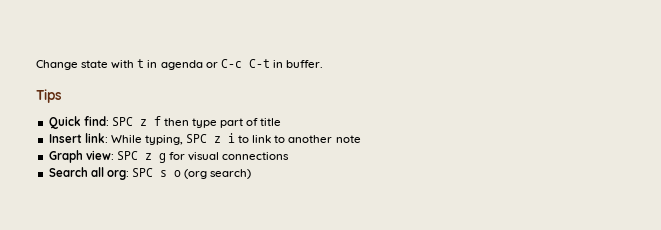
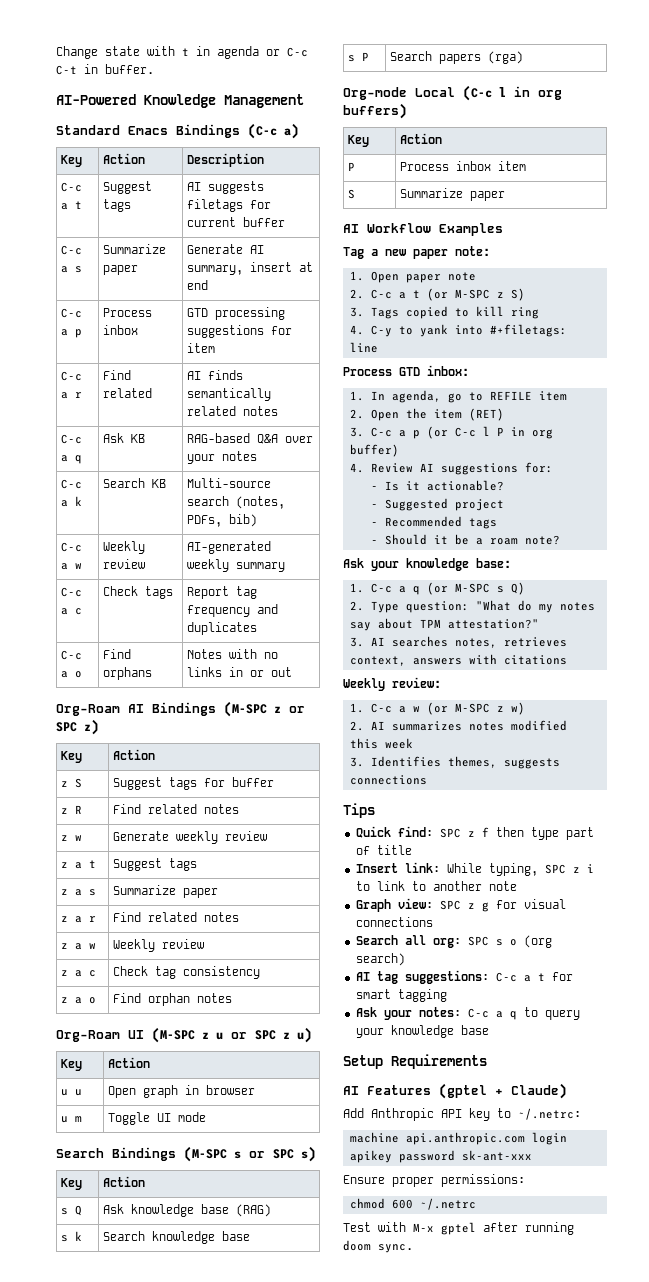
(323, 64) none -> [56,94,304,108] [56,123,299,139] [61,155,83,167] [103,153,146,164] [187,153,265,167] [61,182,83,192] [61,201,83,210] [103,181,153,194] [103,199,132,212] [187,181,265,194] [187,199,272,212] [187,217,286,227] [61,245,83,255] [61,266,83,273] [103,244,167,254] [103,265,139,275] [187,244,265,254] [187,262,314,275] [187,280,209,290] [61,308,83,318] [61,329,83,338] [103,308,153,317] [103,325,139,335] [187,307,286,320] [187,325,293,338] [187,343,216,353] [61,371,83,381] [61,392,83,399] [103,370,132,380] [103,388,153,398] [187,370,244,380] [187,388,272,401] [187,406,279,416] [61,434,83,444] [61,455,83,464] [103,433,146,443] [187,433,314,444] [187,451,258,464] [61,479,83,489] [61,496,83,507] [103,478,167,488] [187,478,272,488] [187,496,286,509] [187,514,258,527] [61,542,83,552] [61,563,83,570] [103,541,146,554] [103,559,146,569] [187,541,272,554] [187,559,286,572] [61,587,83,597] [61,608,83,615] [103,586,174,599] [187,586,258,599] [187,604,279,617] [187,622,258,635] [61,650,83,660] [61,671,83,678] [103,649,132,659] [103,667,153,680] [187,649,279,659] [187,667,293,677] [56,701,305,717] [56,719,99,735] [61,751,83,763] [113,749,156,760] [61,778,83,788] [113,777,275,790] [61,805,83,814] [113,804,240,814] [61,835,83,841] [113,831,268,844] [61,860,97,869] [113,858,198,871] [61,889,97,896] [113,885,219,898] [61,916,97,923] [113,912,240,922] [61,943,97,950] [113,939,205,952] [61,970,97,977] [113,966,261,979] [61,997,97,1004] [113,993,233,1006] [56,1027,312,1043] [61,1059,83,1071] [108,1057,151,1068] [61,1089,83,1096] [108,1085,256,1098] [61,1116,83,1123] [108,1112,207,1125] [56,1146,316,1162] [61,1178,83,1190] [103,1176,146,1187] [61,1205,83,1216] [103,1204,272,1217] [61,1231,83,1242] [103,1231,251,1244] [348,52,370,62] [390,51,524,64] [343,85,562,101] [343,103,407,119] [348,135,370,147] [400,133,443,144] [348,162,356,171] [400,161,527,171] [348,189,356,199] [400,188,506,201] [343,223,503,236] [343,246,490,259] [349,271,476,283] [349,288,525,301] [349,306,539,319] [349,324,567,337] [349,342,378,353] [343,365,469,376] [349,390,567,403] [349,408,504,421] [349,426,553,439] [349,444,399,457] [349,462,553,475] [370,480,504,491] [370,498,504,511] [370,516,497,529] [370,534,560,545] [343,558,511,571] [349,582,525,595] [349,600,595,613] [349,618,539,631] [349,636,567,648] [349,654,567,666] [343,677,441,691] [349,702,525,715] [349,720,567,731] [349,738,413,749] [349,756,560,769] [349,775,427,785] // AI-Powered Knowledge Management // Standard Emacs Bindings (C-c a) // Key | Action | Description // C-c a t | Suggest tags | AI suggests filetags for current buffer // C-c a s | Summarize paper | Generate AI summary, insert at end // C-c a p | Process inbox | GTD processing suggestions for item // C-c a r | Find related | AI finds semantically related notes // C-c a q | Ask KB | RAG-based Q&A over your notes // C-c a k | Search KB | Multi-source search (notes, PDFs, bib) // C-c a w | Weekly review | AI-generated weekly summary // C-c a c | Check tags | Report tag frequency and duplicates // C-c a o | Find orphans | Notes with no links in or out // Org-Roam AI Bindings (M-SPC z or SPC z) // Key | Action // z S | Suggest tags for buffer // z R | Find related notes // z w | Generate weekly review // z a t | Suggest tags // z a s | Summarize paper // z a r | Find related notes // z a w | Weekly review // z a c | Check tag consistency // z a o | Find orphan notes // Org-Roam UI (M-SPC z u or SPC z u) // Key | Action // u u | Open graph in browser // u m | Toggle UI mode // Search Bindings (M-SPC s or SPC s) // Key | Action // s Q | Ask knowledge base (RAG) // s k | Search knowledge base // s P | Search papers (rga) // Org-mode Local (C-c l in org buffers) // Key | Action // P | Process inbox item // S | Summarize paper // AI Workflow Examples // Tag a new paper note: // 1. Open paper note // 2. C-c a t (or M-SPC z S) // 3. Tags copied to kill ring // 4. C-y to yank into #+filetags: line // Process GTD inbox: // 1. In agenda, go to REFILE item // 2. Open the item (RET) // 3. C-c a p (or C-c l P in org buffer) // 4. Review AI suggestions for: // - Is it actionable? // - Suggested project // - Recommended tags // - Should it be a roam note? // Ask your knowledge base: // 1. C-c a q (or M-SPC s Q) // 2. Type question: "What do my notes say about TPM attestation?" // 3. AI searches notes, retrieves context, answers with citations // Weekly review: // 1. C-c a w (or M-SPC z w) // 2. AI summarizes notes modified this week // 3. Identifies themes, suggests connections
(252, 174) none -> [355,970,573,984] [355,989,447,1002] [355,1007,580,1020] [355,1025,489,1038] [343,1054,487,1069] [343,1083,567,1099] [343,1108,581,1121] [349,1132,567,1145] [349,1150,532,1163] [343,1174,525,1187] [349,1198,476,1210] [343,1222,574,1235] [343,1240,413,1253] // AI tag suggestions: C-c a t for smart tagging // Ask your notes: C-c a q to query your knowledge base // Setup Requirements // AI Features (gptel + Claude) // Add Anthropic API key to ~/.netrc: // machine api.anthropic.com login apikey password sk-ant-xxx // Ensure proper permissions: // chmod 600 ~/.netrc // Test with M-x gptel after running doom sync.

